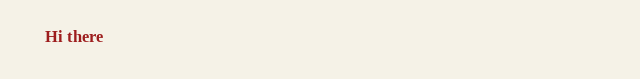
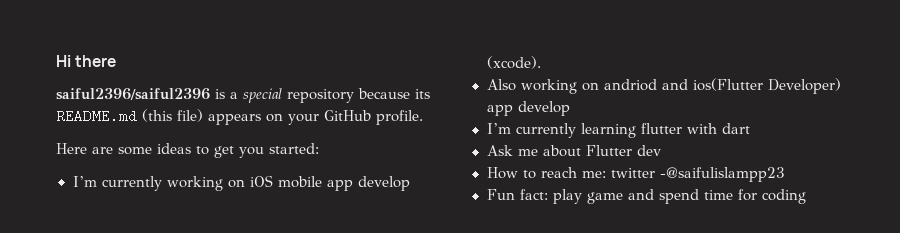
(104, 36) none -> [56,88,430,103] [56,109,423,125] [56,143,319,158] [72,175,410,191] [486,56,541,69] [486,78,841,94] [486,101,570,116] [486,123,750,138] [486,145,661,157] [486,167,785,182] [486,189,806,204] // saiful2396/saiful2396 is a special repository because its README.md (this file) appears on your GitHub profile. // Here are some ideas to get you started: // I’m currently working on iOS mobile app develop (xcode). // Also working on andriod and ios(Flutter Developer) app develop // I’m currently learning flutter with dart // Ask me about Flutter dev // How to reach me: twitter -@saifulislampp23 // Fun fact: play game and spend time for coding

